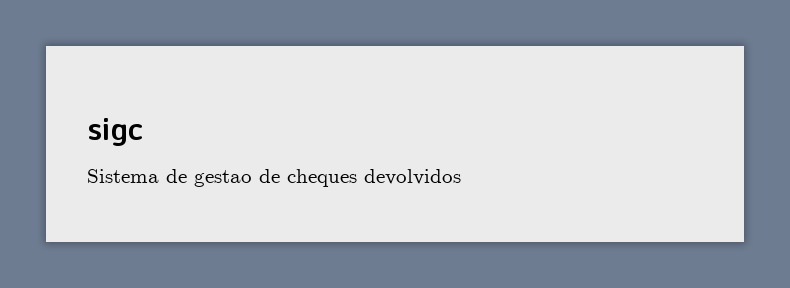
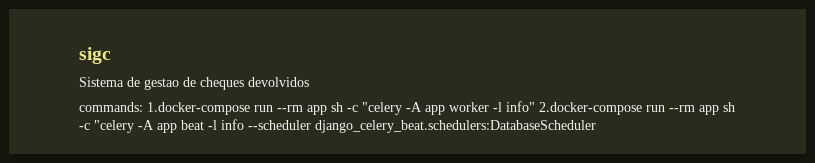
(461, 177) none -> [79,101,735,115] [79,119,596,133] // commands: 1.docker-compose run --rm app sh -c "celery -A app worker -l info" 2.docker-compose run --rm app sh -c "celery -A app beat -l info --scheduler django_celery_beat.schedulers:DatabaseScheduler

